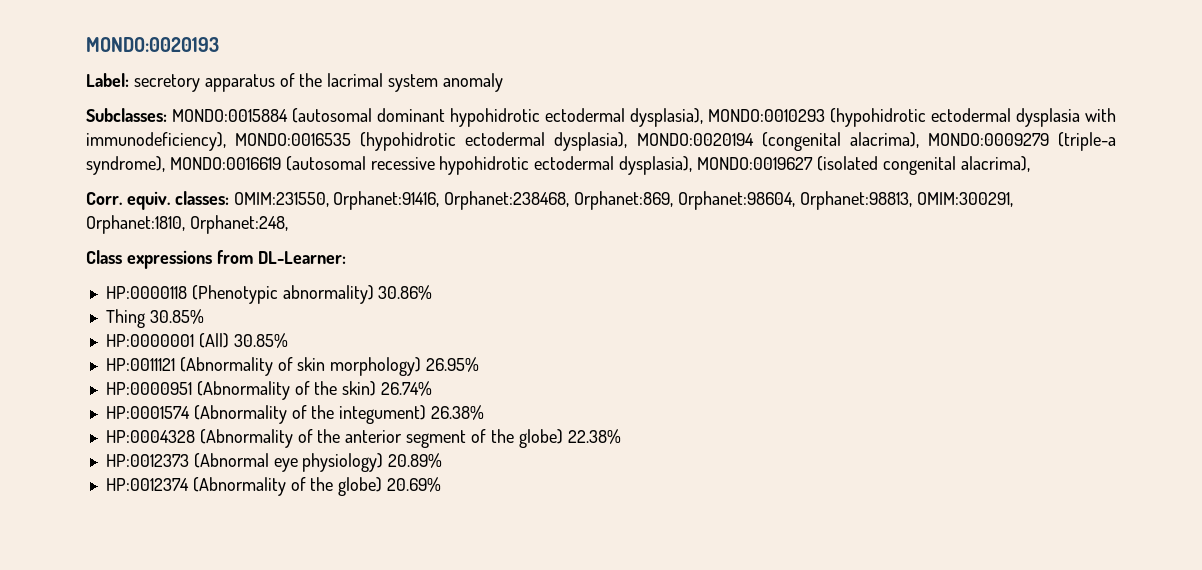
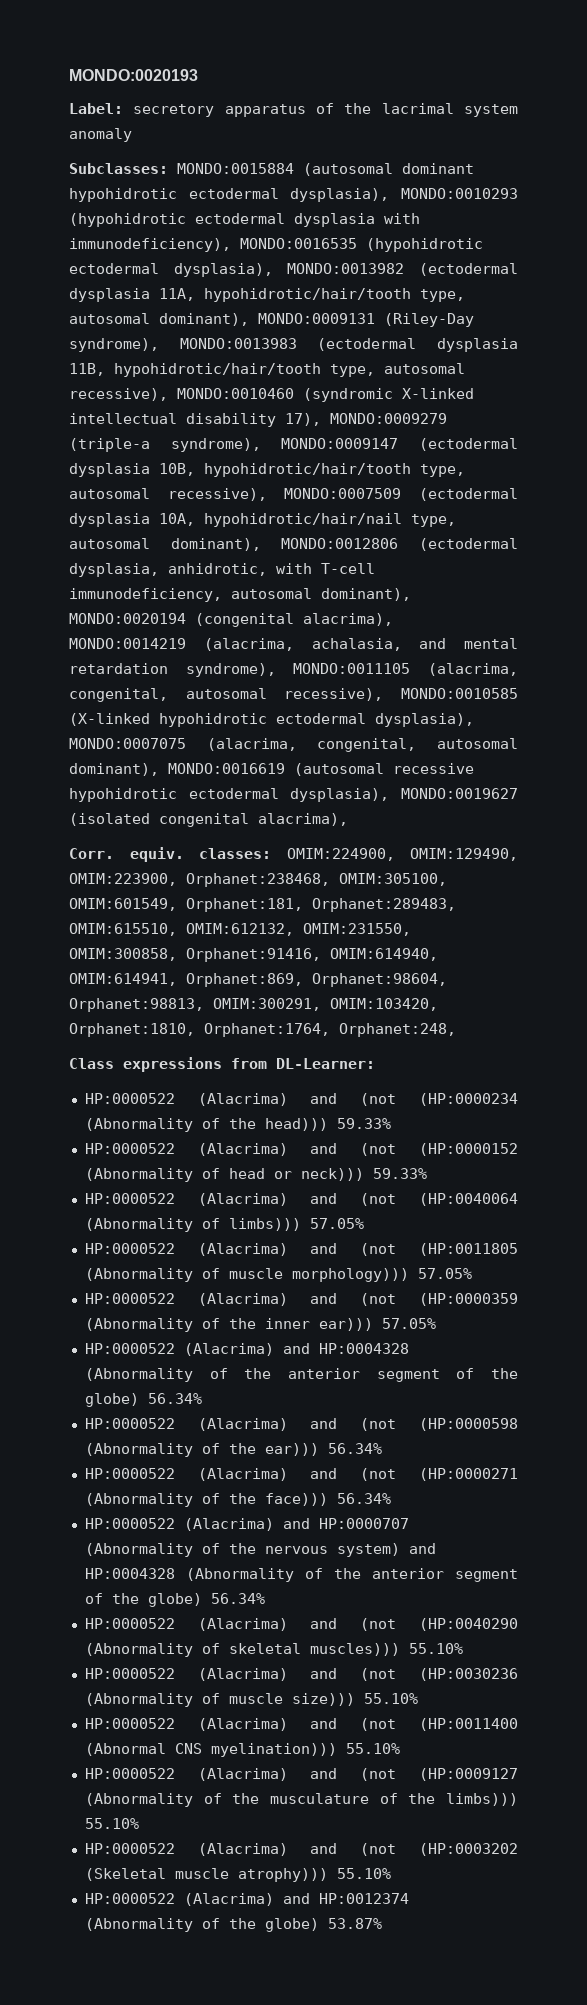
[636,132,1116,151] [86,156,165,175] MONDO:0020194 (congenital alacrima), MONDO:0009279 (triple-a syndrome), -> [287,263,518,276] [69,288,465,302] [69,313,474,327] [69,338,518,352] [69,363,465,377] [69,388,474,402] [69,413,447,427] [69,438,518,452] [69,463,465,477] [69,488,518,501] [69,513,456,527] [69,538,518,551] [69,563,375,577] [69,588,411,602] [69,613,393,627] [69,638,518,651] [69,663,518,677] [69,688,518,702] [69,713,474,727] [69,738,518,752] [69,763,159,776] MONDO:0013982 (ectodermal dysplasia 11A, hypohidrotic/hair/tooth type, autosomal dominant), MONDO:0009131 (Riley-Day syndrome), MONDO:0013983 (ectodermal dysplasia 11B, hypohidrotic/hair/tooth type, autosomal recessive), MONDO:0010460 (syndromic X-linked intellectual disability 17), MONDO:0009279 (triple-a syndrome), MONDO:0009147 (ectodermal dysplasia 10B, hypohidrotic/hair/tooth type, autosomal recessive), MONDO:0007509 (ectodermal dysplasia 10A, hypohidrotic/hair/nail type, autosomal dominant), MONDO:0012806 (ectodermal dysplasia, anhidrotic, with T-cell immunodeficiency, autosomal dominant), MONDO:0020194 (congenital alacrima), MONDO:0014219 (alacrima, achalasia, and mental retardation syndrome), MONDO:0011105 (alacrima, congenital, autosomal recessive), MONDO:0010585 (X-linked hypohidrotic ectodermal dysplasia), MONDO:0007075 (alacrima, congenital, autosomal dominant),
[233,191,570,210] OMIM:231550, Orphanet:91416, Orphanet:238468, -> [286,848,518,861] [69,873,447,887] [69,898,456,912] [69,923,411,936] [69,948,438,962] [69,973,177,986] OMIM:224900, OMIM:129490, OMIM:223900, Orphanet:238468, OMIM:305100, OMIM:601549, Orphanet:181, Orphanet:289483, OMIM:615510, OMIM:612132, OMIM:231550, OMIM:300858, Orphanet:91416, OMIM:614940, OMIM:614941,
[86,215,185,234] Orphanet:1810, -> [330,998,438,1011] [69,1023,330,1037] OMIM:103420, Orphanet:1810, Orphanet:1764,
[105,285,433,304] [105,309,204,328] [105,333,288,348] [105,357,480,376] [105,381,433,400] [105,405,485,424] [105,429,621,448] [105,453,443,472] HP:0000118 (Phenotypic abnormality) 30.86% // Thing 30.85% // HP:0000001 (All) 30.85% // HP:0011121 (Abnormality of skin morphology) 26.95% // HP:0000951 (Abnormality of the skin) 26.74% // HP:0001574 (Abnormality of the integument) 26.38% // HP:0004328 (Abnormality of the anterior segment of the globe) 22.38% // HP:0012373 (Abnormal eye physiology) 20.89% // -> [84,1093,518,1106] [84,1118,391,1132] [84,1143,518,1156] [84,1168,427,1182] [84,1193,518,1206] [84,1218,364,1232] [84,1243,518,1256] [84,1268,472,1282] [84,1293,518,1306] [84,1318,436,1332] [84,1343,409,1356] [84,1368,518,1382] [84,1393,202,1407] [84,1418,518,1431] [84,1443,382,1457] [84,1468,518,1481] [84,1493,391,1507] [84,1518,409,1531] [84,1543,436,1557] [84,1568,518,1582] [84,1593,265,1607] [84,1618,518,1631] [84,1643,463,1657] [84,1668,518,1681] [84,1693,418,1707] [84,1718,518,1731] [84,1743,400,1757] [84,1768,518,1781] [84,1793,518,1807] [84,1818,139,1829] [84,1843,518,1856] [84,1868,391,1882] [84,1893,310,1906] HP:0000522 (Alacrima) and (not (HP:0000234 (Abnormality of the head))) 59.33% // HP:0000522 (Alacrima) and (not (HP:0000152 (Abnormality of head or neck))) 59.33% // HP:0000522 (Alacrima) and (not (HP:0040064 (Abnormality of limbs))) 57.05% // HP:0000522 (Alacrima) and (not (HP:0011805 (Abnormality of muscle morphology))) 57.05% // HP:0000522 (Alacrima) and (not (HP:0000359 (Abnormality of the inner ear))) 57.05% // HP:0000522 (Alacrima) and HP:0004328 (Abnormality of the anterior segment of the globe) 56.34% // HP:0000522 (Alacrima) and (not (HP:0000598 (Abnormality of the ear))) 56.34% // HP:0000522 (Alacrima) and (not (HP:0000271 (Abnormality of the face))) 56.34% // HP:0000522 (Alacrima) and HP:0000707 (Abnormality of the nervous system) and HP:0004328 (Abnormality of the anterior segment of the globe) 56.34% // HP:0000522 (Alacrima) and (not (HP:0040290 (Abnormality of skeletal muscles))) 55.10% // HP:0000522 (Alacrima) and (not (HP:0030236 (Abnormality of muscle size))) 55.10% // HP:0000522 (Alacrima) and (not (HP:0011400 (Abnormal CNS myelination))) 55.10% // HP:0000522 (Alacrima) and (not (HP:0009127 (Abnormality of the musculature of the limbs))) 55.10% // HP:0000522 (Alacrima) and (not (HP:0003202 (Skeletal muscle atrophy))) 55.10% // HP:0000522 (Alacrima) and
[387,477,442,492] 20.69% -> [327,1918,382,1929] 53.87%

